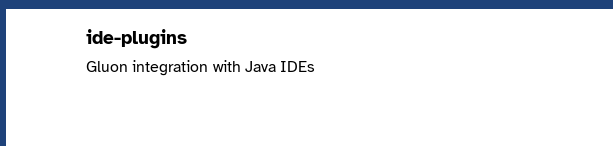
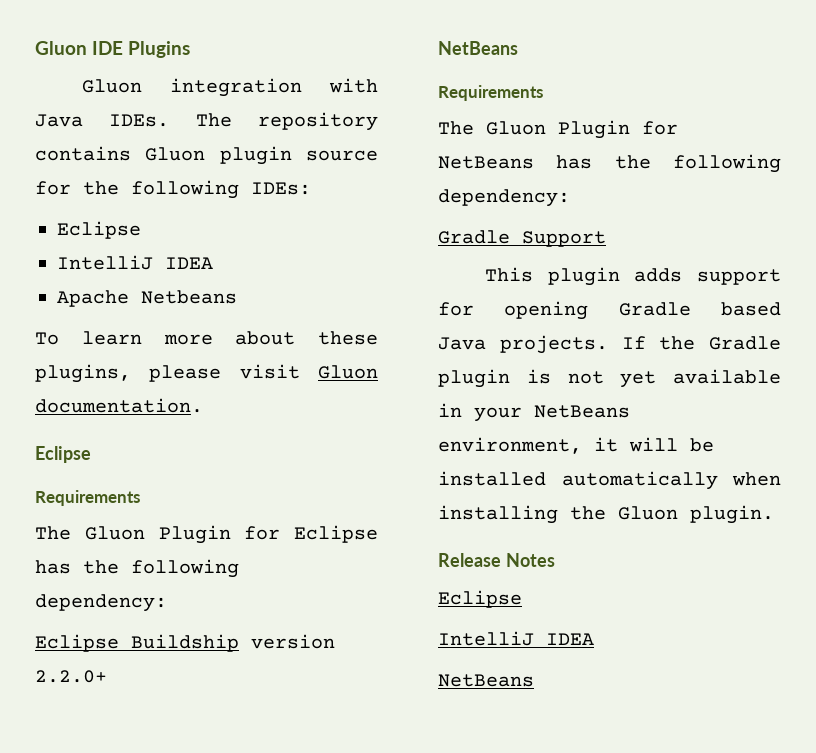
[86,29,187,49] ide-plugins -> [35,41,190,58] Gluon IDE Plugins
[280,61,316,72] IDEs -> [109,112,378,131] [35,146,378,165] [35,180,311,199] [57,221,141,239] [57,255,213,270] [57,290,237,307] [35,331,378,345] [35,364,378,383] [35,398,203,413] [35,446,91,463] [35,490,140,506] [35,525,378,544] [35,559,239,578] [35,594,167,612] [35,634,335,652] [35,670,107,683] [438,41,518,55] [438,85,543,101] [438,120,678,139] [438,154,781,173] [438,189,570,207] [438,230,606,247] [485,267,781,286] [438,301,781,320] [438,335,781,354] [438,369,781,388] [438,403,630,422] [438,437,714,454] [438,471,781,490] [438,505,774,524] [438,553,555,567] [438,590,522,608] [438,631,594,646] [438,674,534,687] IDEs. The repository contains Gluon plugin source for the following IDEs: // Eclipse // IntelliJ IDEA // Apache Netbeans // To learn more about these plugins, please visit Gluon documentation. // Eclipse // Requirements // The Gluon Plugin for Eclipse has the following dependency: // Eclipse Buildship version 2.2.0+ // NetBeans // Requirements // The Gluon Plugin for NetBeans has the following dependency: // Gradle Support // This plugin adds support for opening Gradle based Java projects. If the Gradle plugin is not yet available in your NetBeans environment, it will be installed automatically when installing the Gluon plugin. // Release Notes // Eclipse // IntelliJ IDEA // NetBeans

